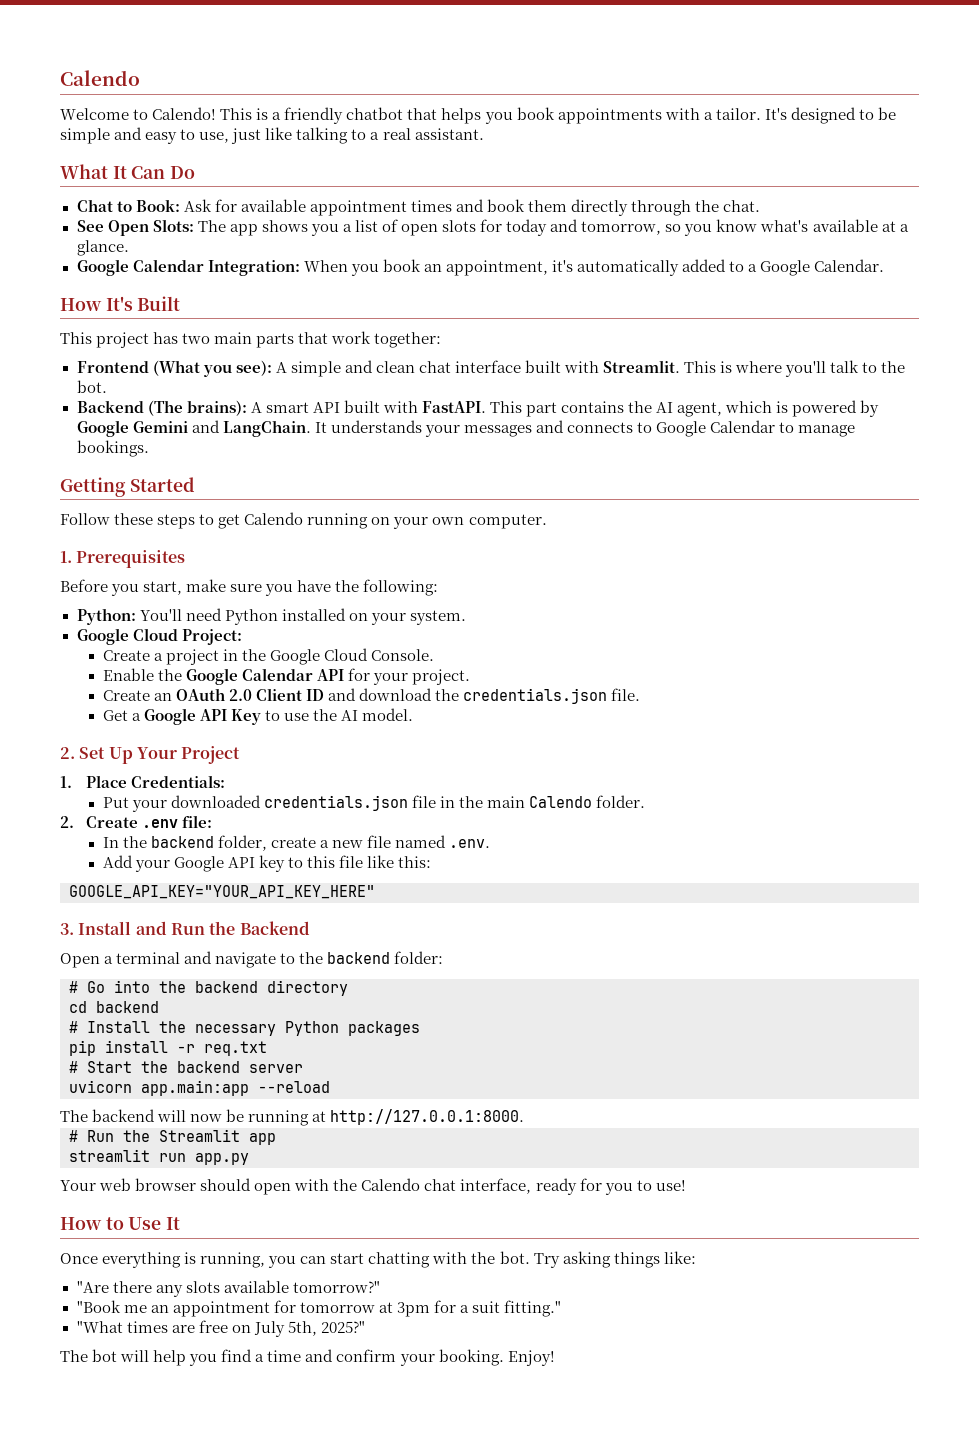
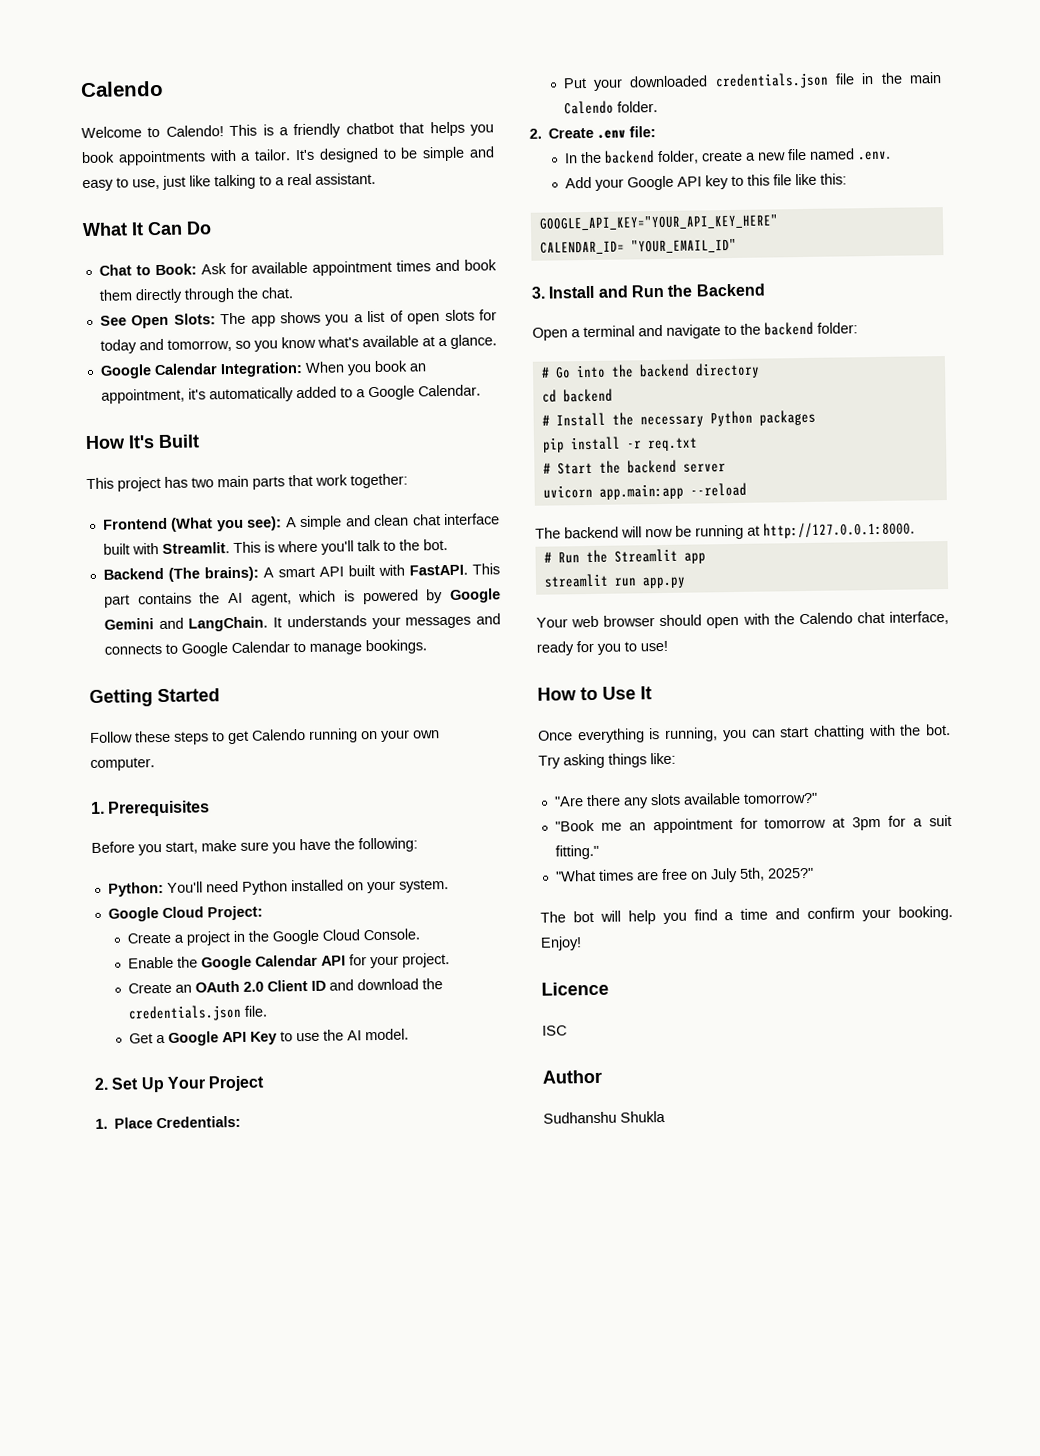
(375, 892) none -> [539,238,737,255] // CALENDAR_ID= "YOUR_EMAIL_ID"
(555, 1358) none -> [541,981,609,996] [542,1025,567,1036] [542,1069,602,1084] [543,1111,666,1124] // Licence // ISC // Author // Sudhanshu Shukla

